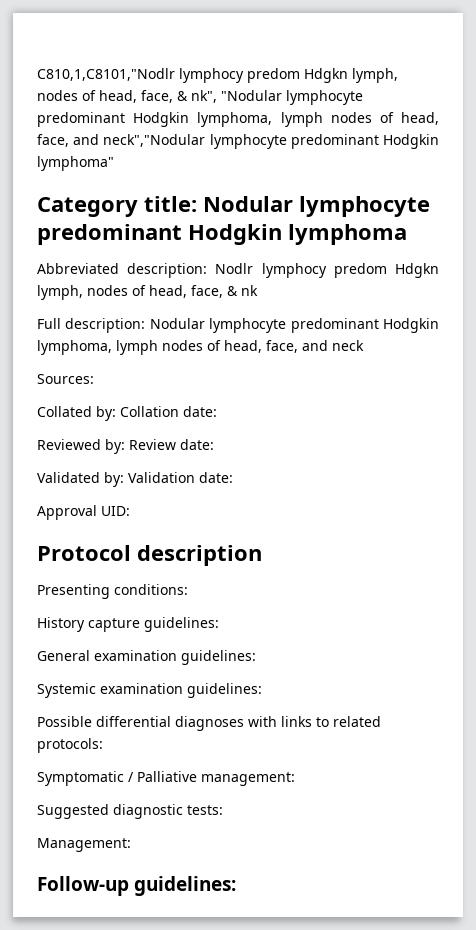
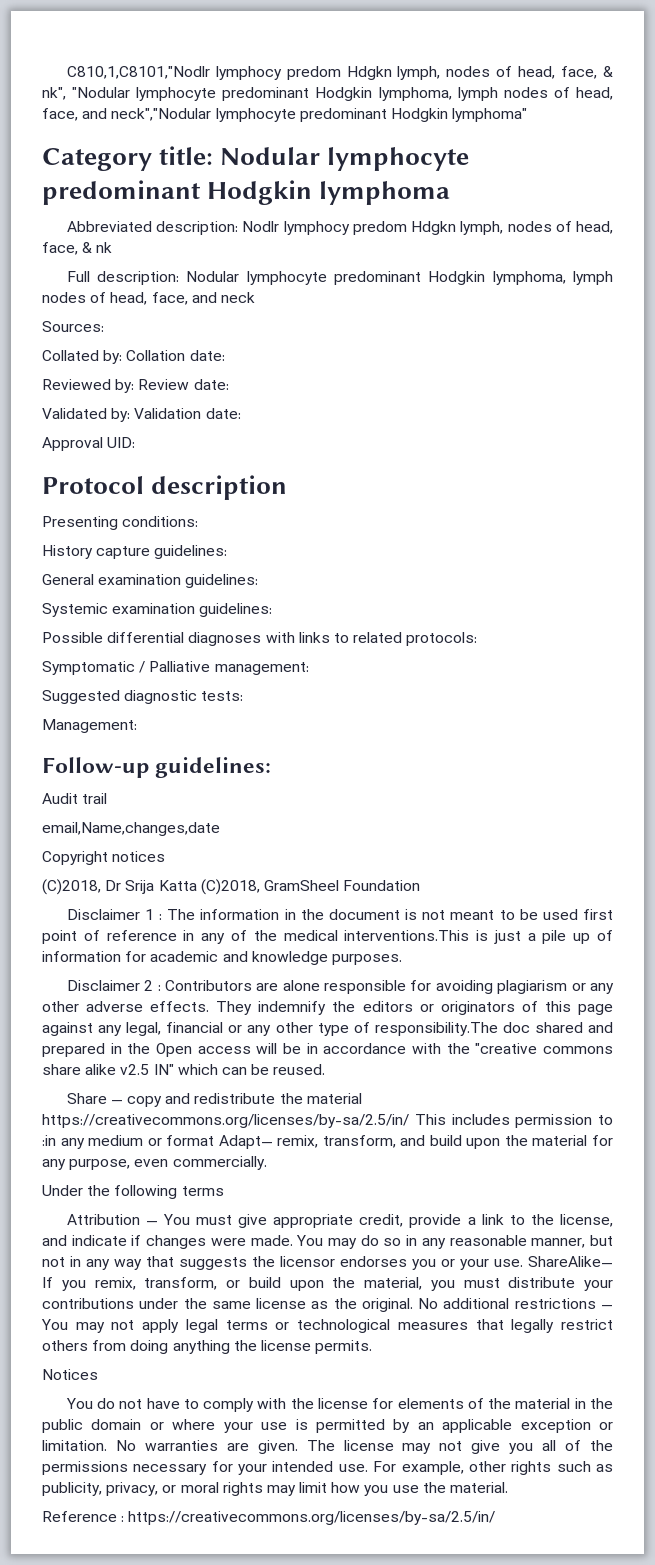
(237, 886) none -> [42,793,108,804] [42,822,220,836] [42,851,166,865] [42,879,421,895] [66,909,613,920] [42,930,613,944] [42,951,402,965] [66,980,614,994] [42,1001,613,1015] [42,1022,613,1036] [42,1043,614,1057] [42,1064,326,1075] [66,1093,362,1107] [42,1114,613,1128] [42,1135,614,1149] [42,1156,267,1170] [42,1185,224,1199] [66,1214,613,1228] [42,1235,613,1249] [42,1256,613,1270] [42,1277,613,1291] [42,1298,613,1312] [41,1319,613,1333] [42,1340,373,1354] [42,1369,98,1380] [65,1398,613,1412] [42,1419,613,1433] [42,1440,613,1454] [42,1461,613,1475] [42,1482,509,1496] [42,1511,496,1525] // Audit trail // email,Name,changes,date // Copyright notices // (C)2018, Dr Srija Katta (C)2018, GramSheel Foundation // Disclaimer 1 : The information in the document is not meant to be used first point of reference in any of the medical interventions.This is just a pile up of information for academic and knowledge purposes. // Disclaimer 2 : Contributors are alone responsible for avoiding plagiarism or any other adverse effects. They indemnify the editors or originators of this page against any legal, financial or any other type of responsibility.The doc shared and prepared in the Open access will be in accordance with the "creative commons share alike v2.5 IN" which can be reused. // Share — copy and redistribute the material https://creativecommons.org/licenses/by-sa/2.5/in/ This includes permission to :in any medium or format Adapt— remix, transform, and build upon the material for any purpose, even commercially. // Under the following terms // Attribution — You must give appropriate credit, provide a link to the license, and indicate if changes were made. You may do so in any reasonable manner, but not in any way that suggests the licensor endorses you or your use. ShareAlike— If you remix, transform, or build upon the material, you must distribute your contributions under the same license as the original. No additional restrictions — You may not apply legal terms or technological measures that legally restrict others from doing anything the license permits. // Notices // You do not have to comply with the license for elements of the material in the public domain or where your use is permitted by an applicable exception or limitation. No warranties are given. The license may not give you all of the permissions necessary for your intended use. For example, other rights such as publicity, privacy, or moral rights may limit how you use the material. // Reference : https://creativecommons.org/licenses/by-sa/2.5/in/

